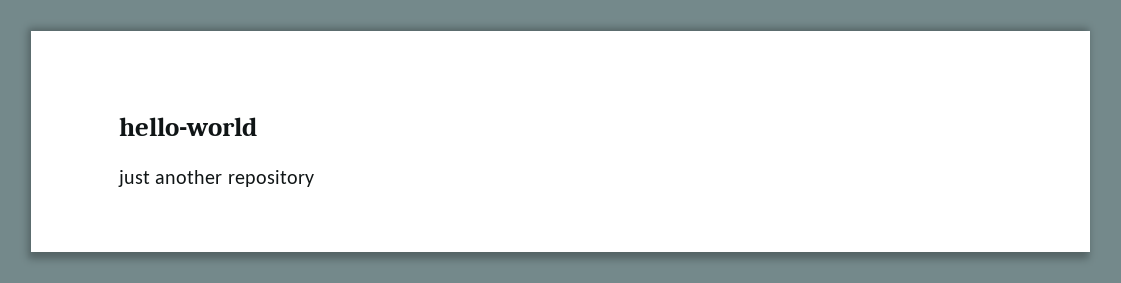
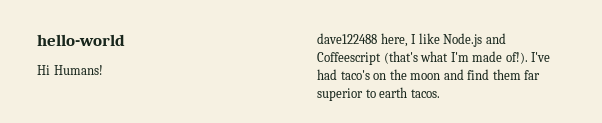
[118,170,314,187] just another repository -> [37,65,103,75] [317,33,506,47] [317,51,551,65] [317,69,541,80] [317,87,440,101] Hi Humans! // dave122488 here, I like Node.js and Coffeescript (that's what I'm made of!). I've had taco's on the moon and find them far superior to earth tacos.

